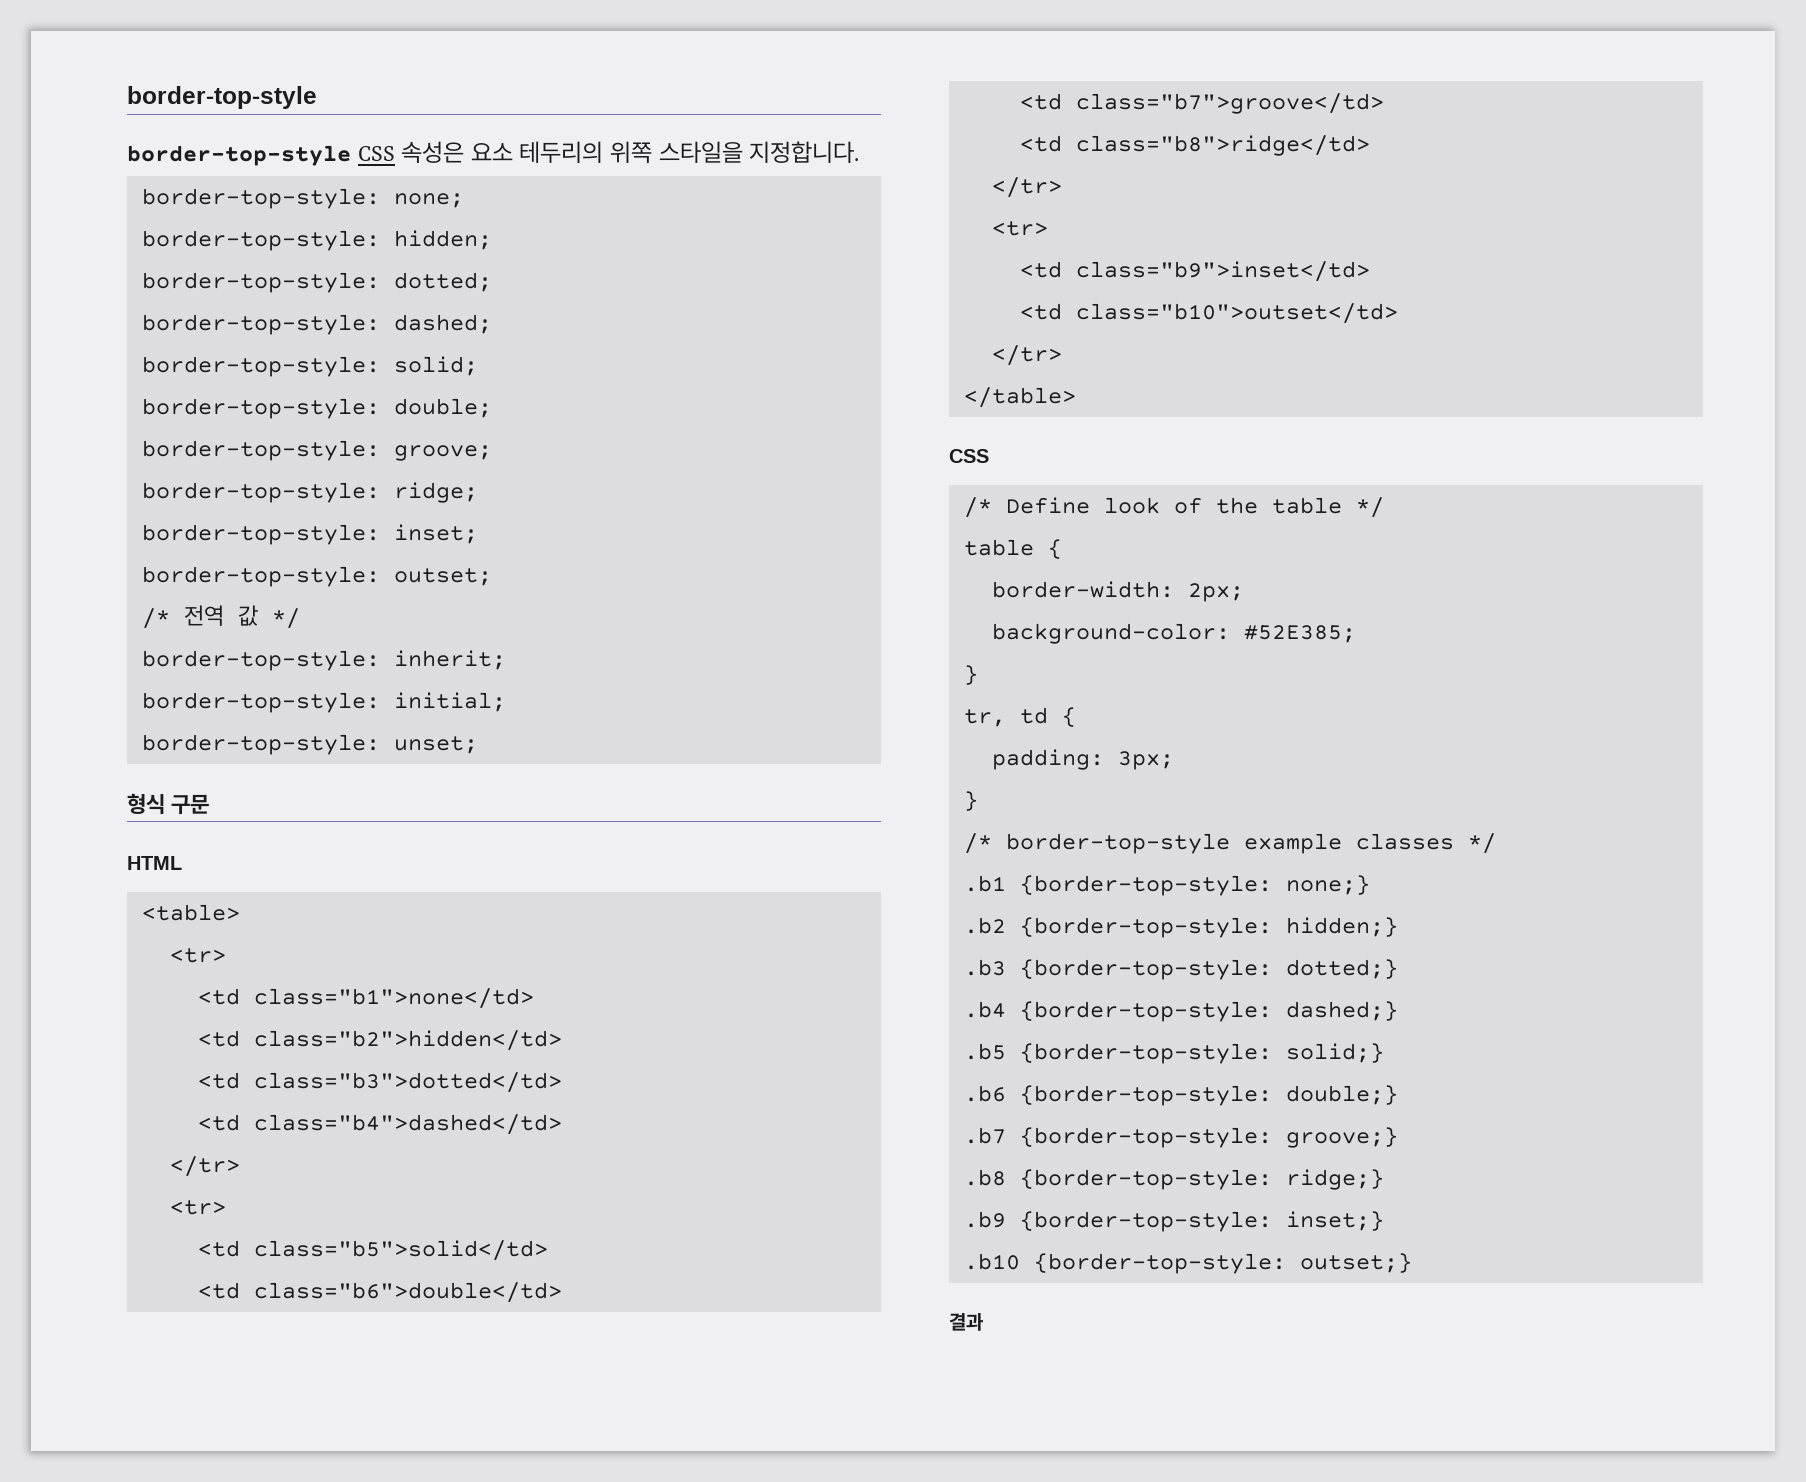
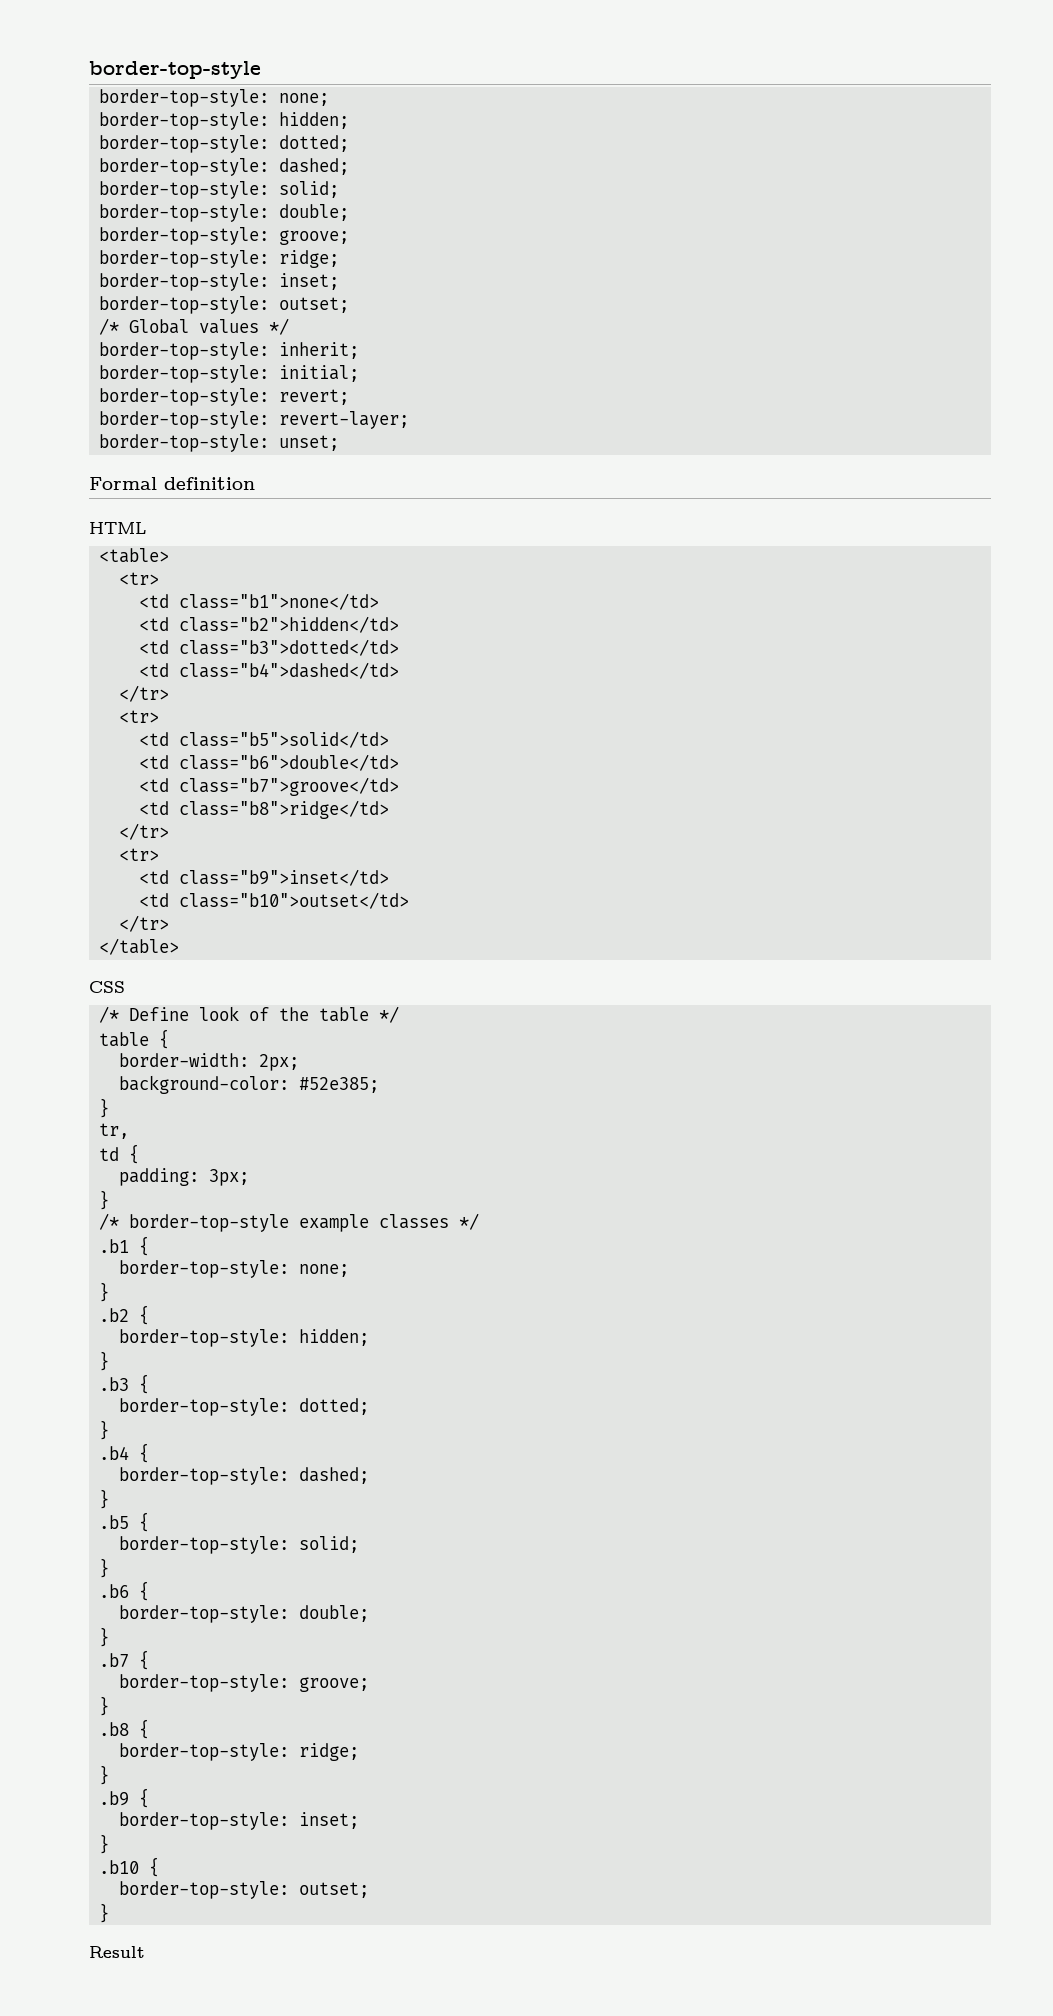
[127,86,317,109] [127,141,860,166] border-top-style // border-top-style CSS 속성은 요소 테두리의 위쪽 스타일을 지정합니다. -> [89,61,261,79] border-top-style
[183,605,258,626] 전역 값 -> [129,319,260,334] Global values
(506, 702) none -> [99,388,350,406] [99,411,410,429] // border-top-style: revert; // border-top-style: revert-layer;
[127,793,210,815] 형식 구문 -> [89,477,255,490] Formal definition
[1243,625,1356,643] #52E385; -> [299,1077,380,1093] #52e385;
(1006, 718) none -> (130, 1131) //
[1019,875,1370,896] [963,917,1398,938] [963,959,1398,980] [963,1001,1398,1022] [963,1043,1384,1064] [963,1085,1398,1106] [963,1127,1398,1148] [963,1169,1384,1190] [963,1211,1384,1232] [963,1253,1412,1274] [949,1313,984,1331] {border-top-style: none;} // .b2 {border-top-style: hidden;} // .b3 {border-top-style: dotted;} // .b4 {border-top-style: dashed;} // .b5 {border-top-style: solid;} // .b6 {border-top-style: double;} // .b7 {border-top-style: groove;} // .b8 {border-top-style: ridge;} // .b9 {border-top-style: inset;} // .b10 {border-top-style: outset;} // 결과 -> [139,1236,150,1256] [119,1260,350,1278] [99,1282,110,1302] [99,1305,150,1325] [119,1329,370,1347] [99,1351,110,1371] [99,1374,150,1394] [119,1398,370,1416] [99,1420,110,1440] [99,1443,150,1463] [119,1467,370,1485] [99,1489,110,1509] [99,1512,150,1532] [119,1536,360,1554] [99,1558,110,1578] [99,1581,150,1601] [119,1605,370,1623] [99,1627,110,1647] [99,1650,150,1670] [119,1674,370,1692] [99,1696,110,1716] [99,1719,150,1739] [119,1743,360,1761] [99,1765,110,1785] [99,1788,150,1808] [119,1812,360,1830] [99,1834,110,1854] [99,1857,160,1877] [119,1881,370,1899] [99,1903,110,1923] [89,1946,145,1958] { // border-top-style: none; // } // .b2 { // border-top-style: hidden; // } // .b3 { // border-top-style: dotted; // } // .b4 { // border-top-style: dashed; // } // .b5 { // border-top-style: solid; // } // .b6 { // border-top-style: double; // } // .b7 { // border-top-style: groove; // } // .b8 { // border-top-style: ridge; // } // .b9 { // border-top-style: inset; // } // .b10 { // border-top-style: outset; // } // Result

